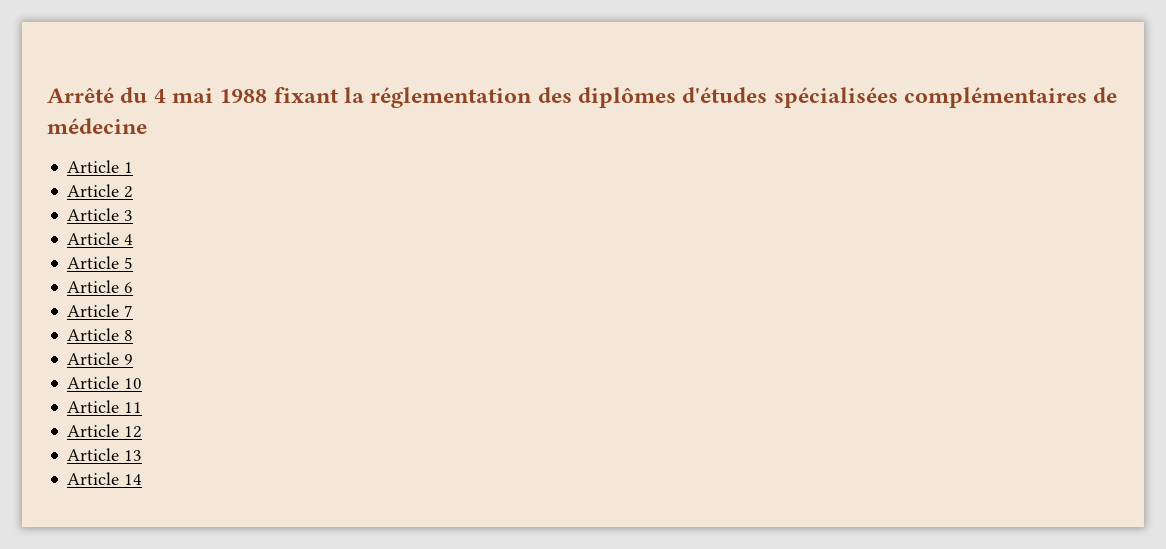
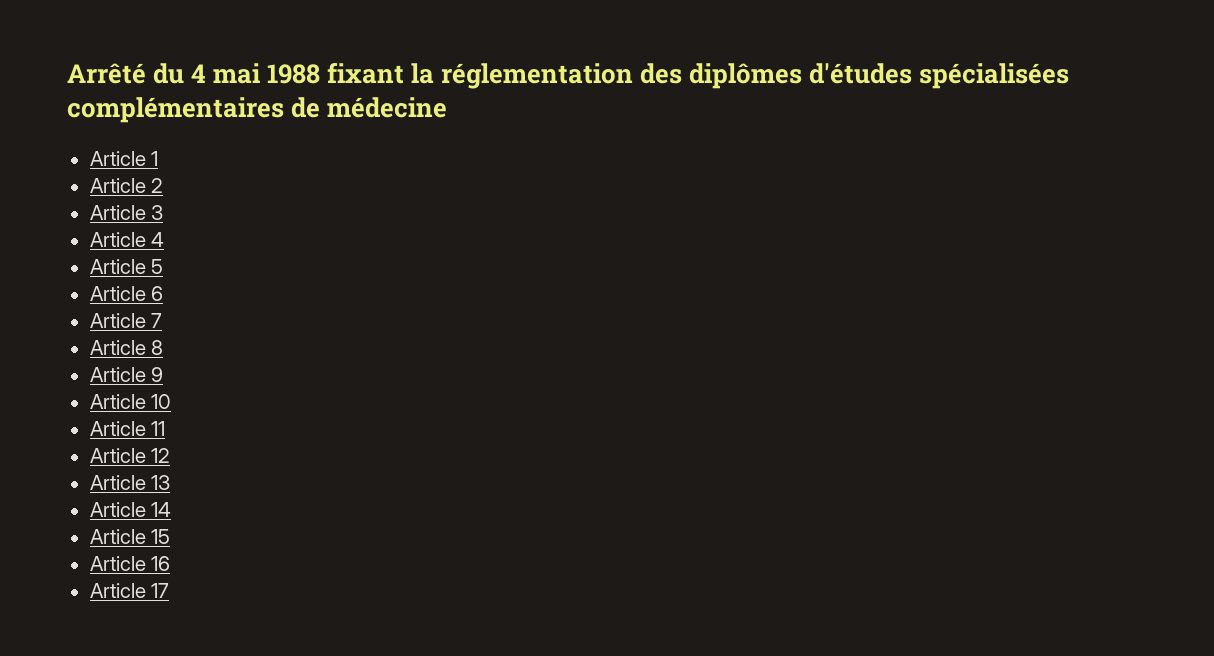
(143, 479) none -> [89,529,171,544] [89,556,171,571] [89,583,170,598] // Article 15 // Article 16 // Article 17

